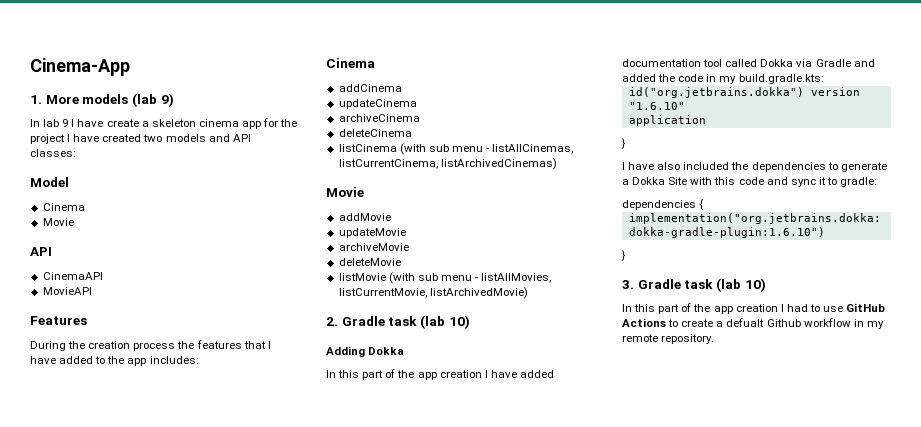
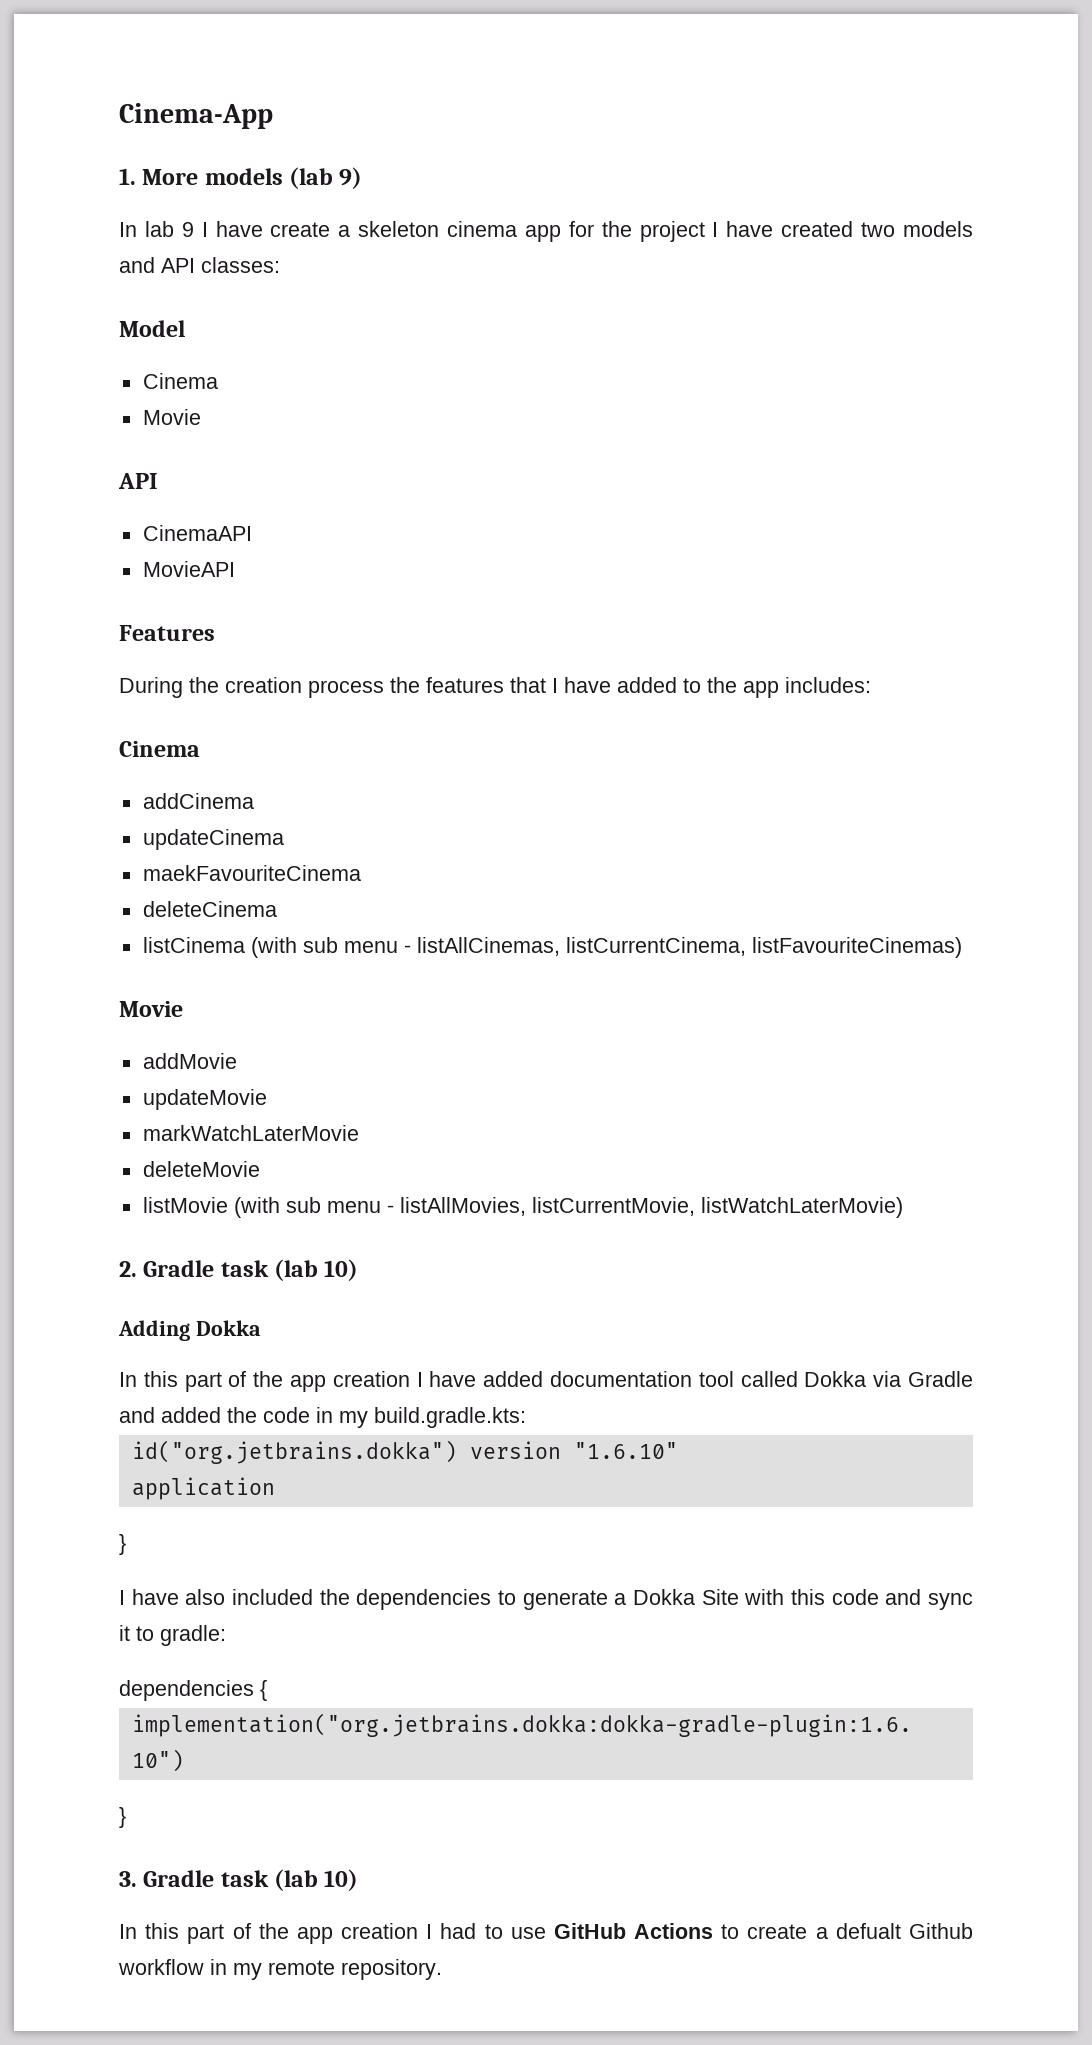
[338,114,420,122] archiveCinema -> [142,865,361,881] maekFavouriteCinema
[440,158,557,170] listArchivedCinemas) -> [751,937,962,958] listFavouriteCinemas)
[338,243,409,251] archiveMovie -> [142,1125,359,1141] markWatchLaterMovie
[429,287,528,299] listArchivedMovie) -> [700,1197,903,1218] listWatchLaterMovie)

